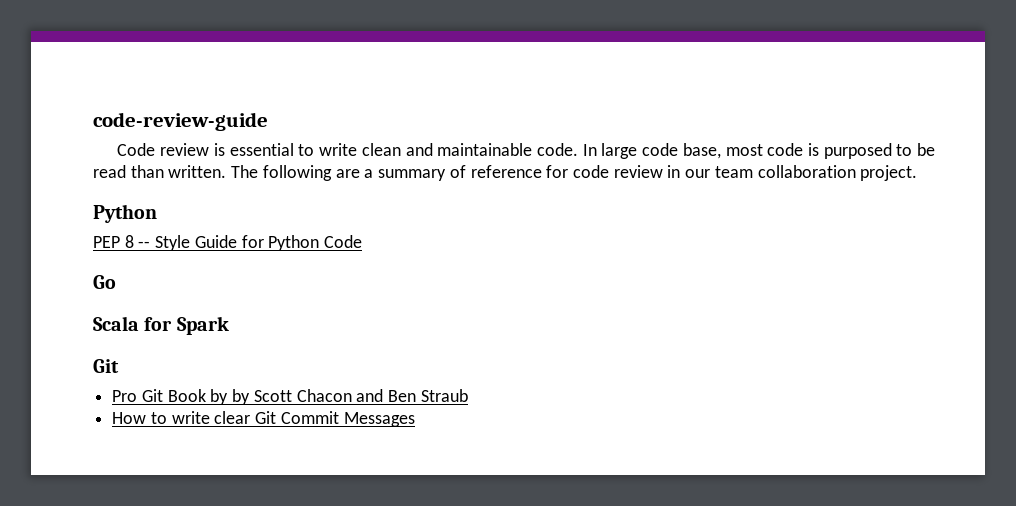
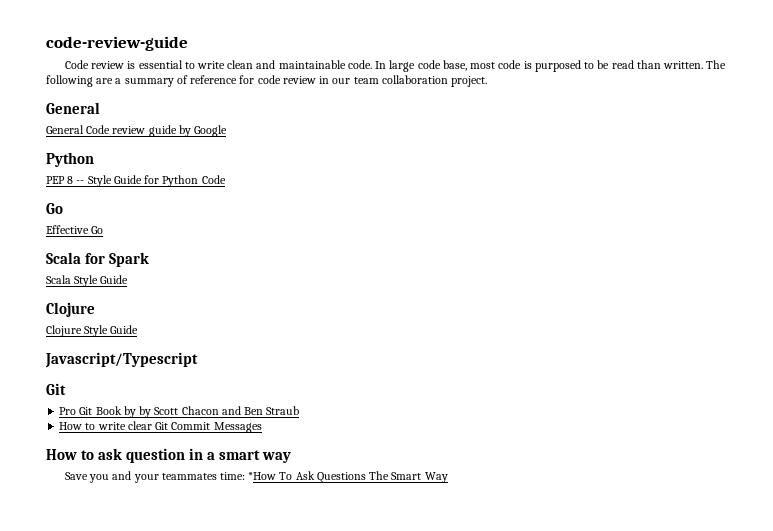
(918, 173) none -> [46,102,100,114] [46,125,228,137] // General // General Code review guide by Google
(116, 282) none -> [46,225,104,234] // Effective Go
(229, 325) none -> [46,275,129,287] [46,302,95,317] [46,325,139,337] [45,352,198,368] // Scala Style Guide // Clojure // Clojure Style Guide // Javascript/Typescript
(415, 419) none -> [46,448,292,463] [64,471,448,483] // How to ask question in a smart way // Save you and your teammates time: *How To Ask Questions The Smart Way

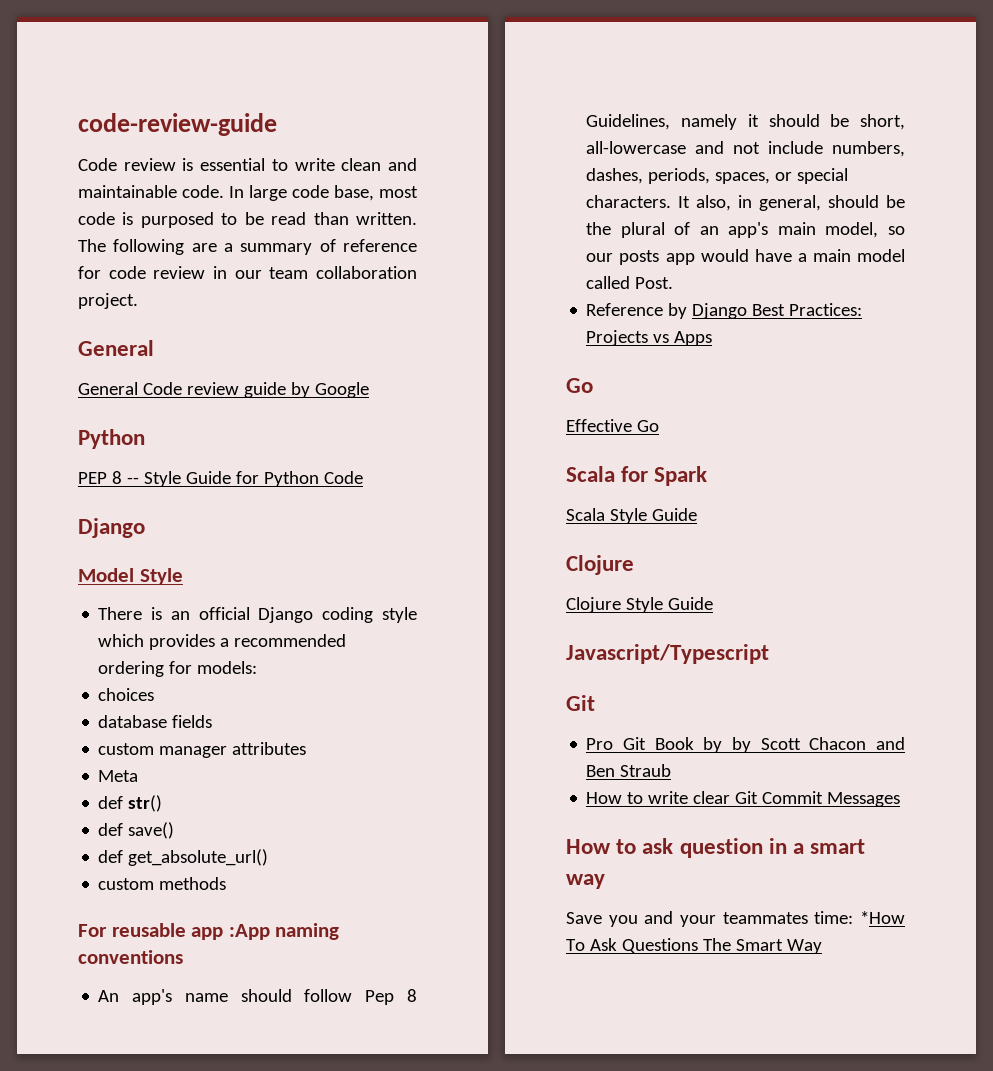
(226, 179) none -> [78,518,145,538] [78,568,183,585] [98,607,417,623] [98,634,347,650] [98,661,258,677] [98,688,155,701] [98,715,213,728] [98,742,307,758] [98,770,139,782] [98,795,163,812] [98,822,175,839] [98,849,269,866] [98,877,227,890] [78,923,340,940] [78,950,183,964] [98,989,417,1005] [586,114,905,130] [586,141,905,157] [586,168,849,184] [586,195,905,211] [586,222,905,238] [586,249,905,265] [586,276,674,289] [586,303,863,319] [586,330,713,346] // Django // Model Style // There is an official Django coding style which provides a recommended ordering for models: // choices // database fields // custom manager attributes // Meta // def str() // def save() // def get_absolute_url() // custom methods // For reusable app :App naming conventions // An app's name should follow Pep 8 Guidelines, namely it should be short, all-lowercase and not include numbers, dashes, periods, spaces, or special characters. It also, in general, should be the plural of an app's main model, so our posts app would have a main model called Post. // Reference by Django Best Practices: Projects vs Apps

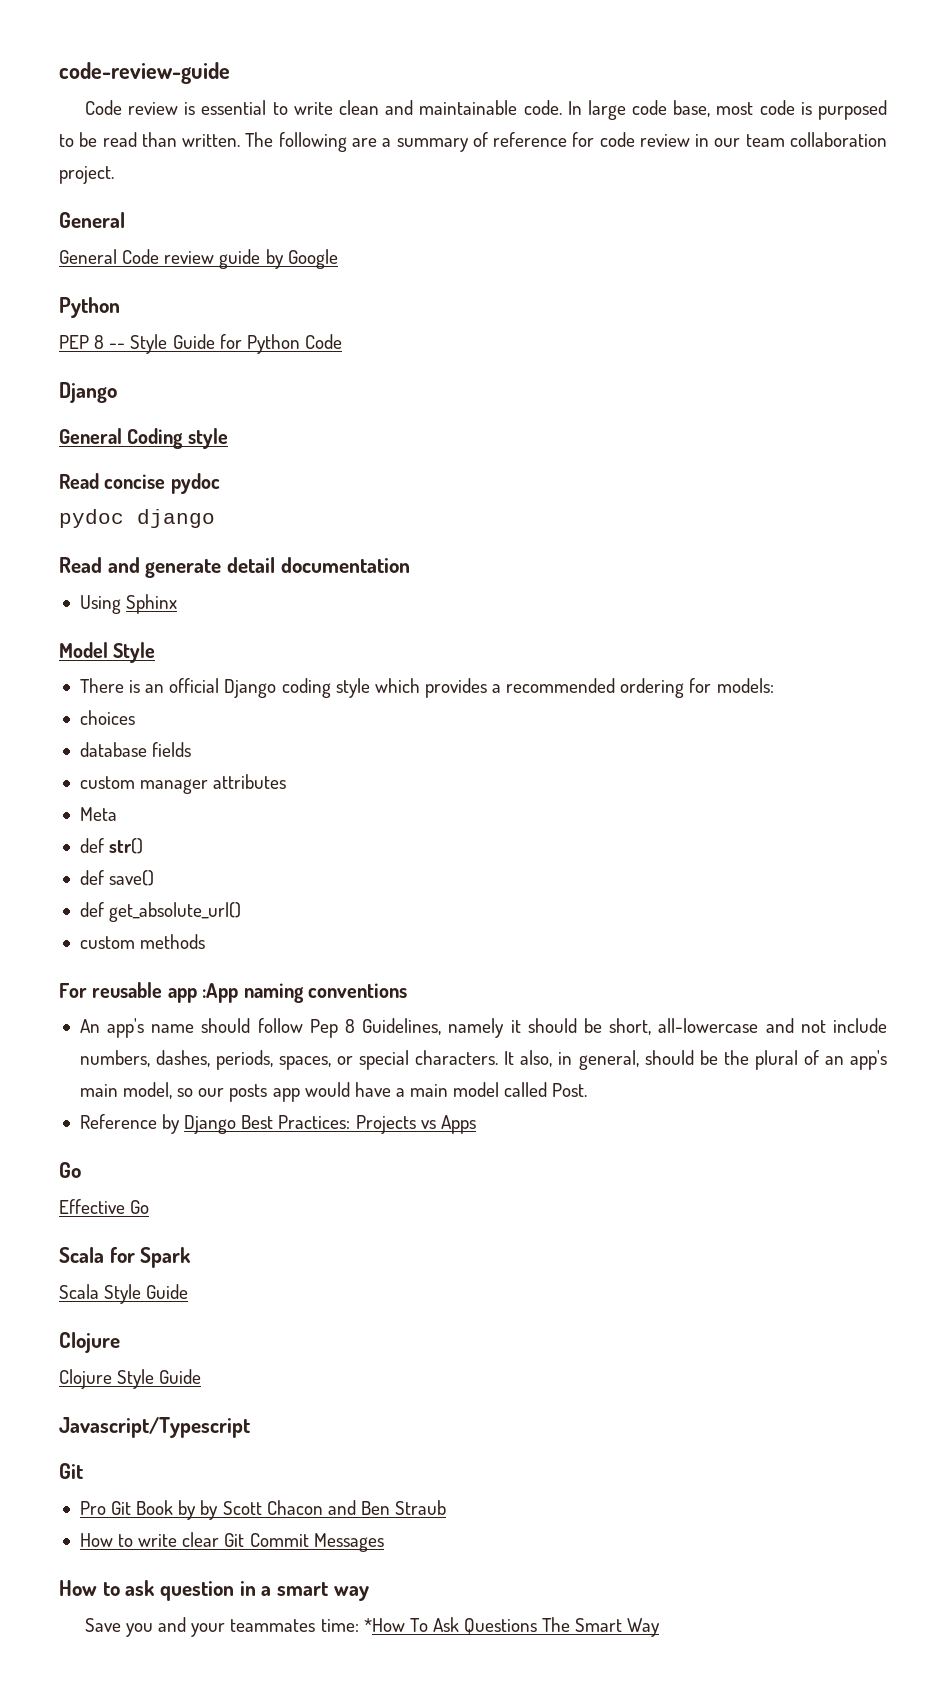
(145, 528) none -> [59,428,228,449] [59,473,220,494] [59,509,215,528] [59,557,410,578] [79,594,178,614] // General Coding style // Read concise pydoc // pydoc django // Read and generate detail documentation // Using Sphinx

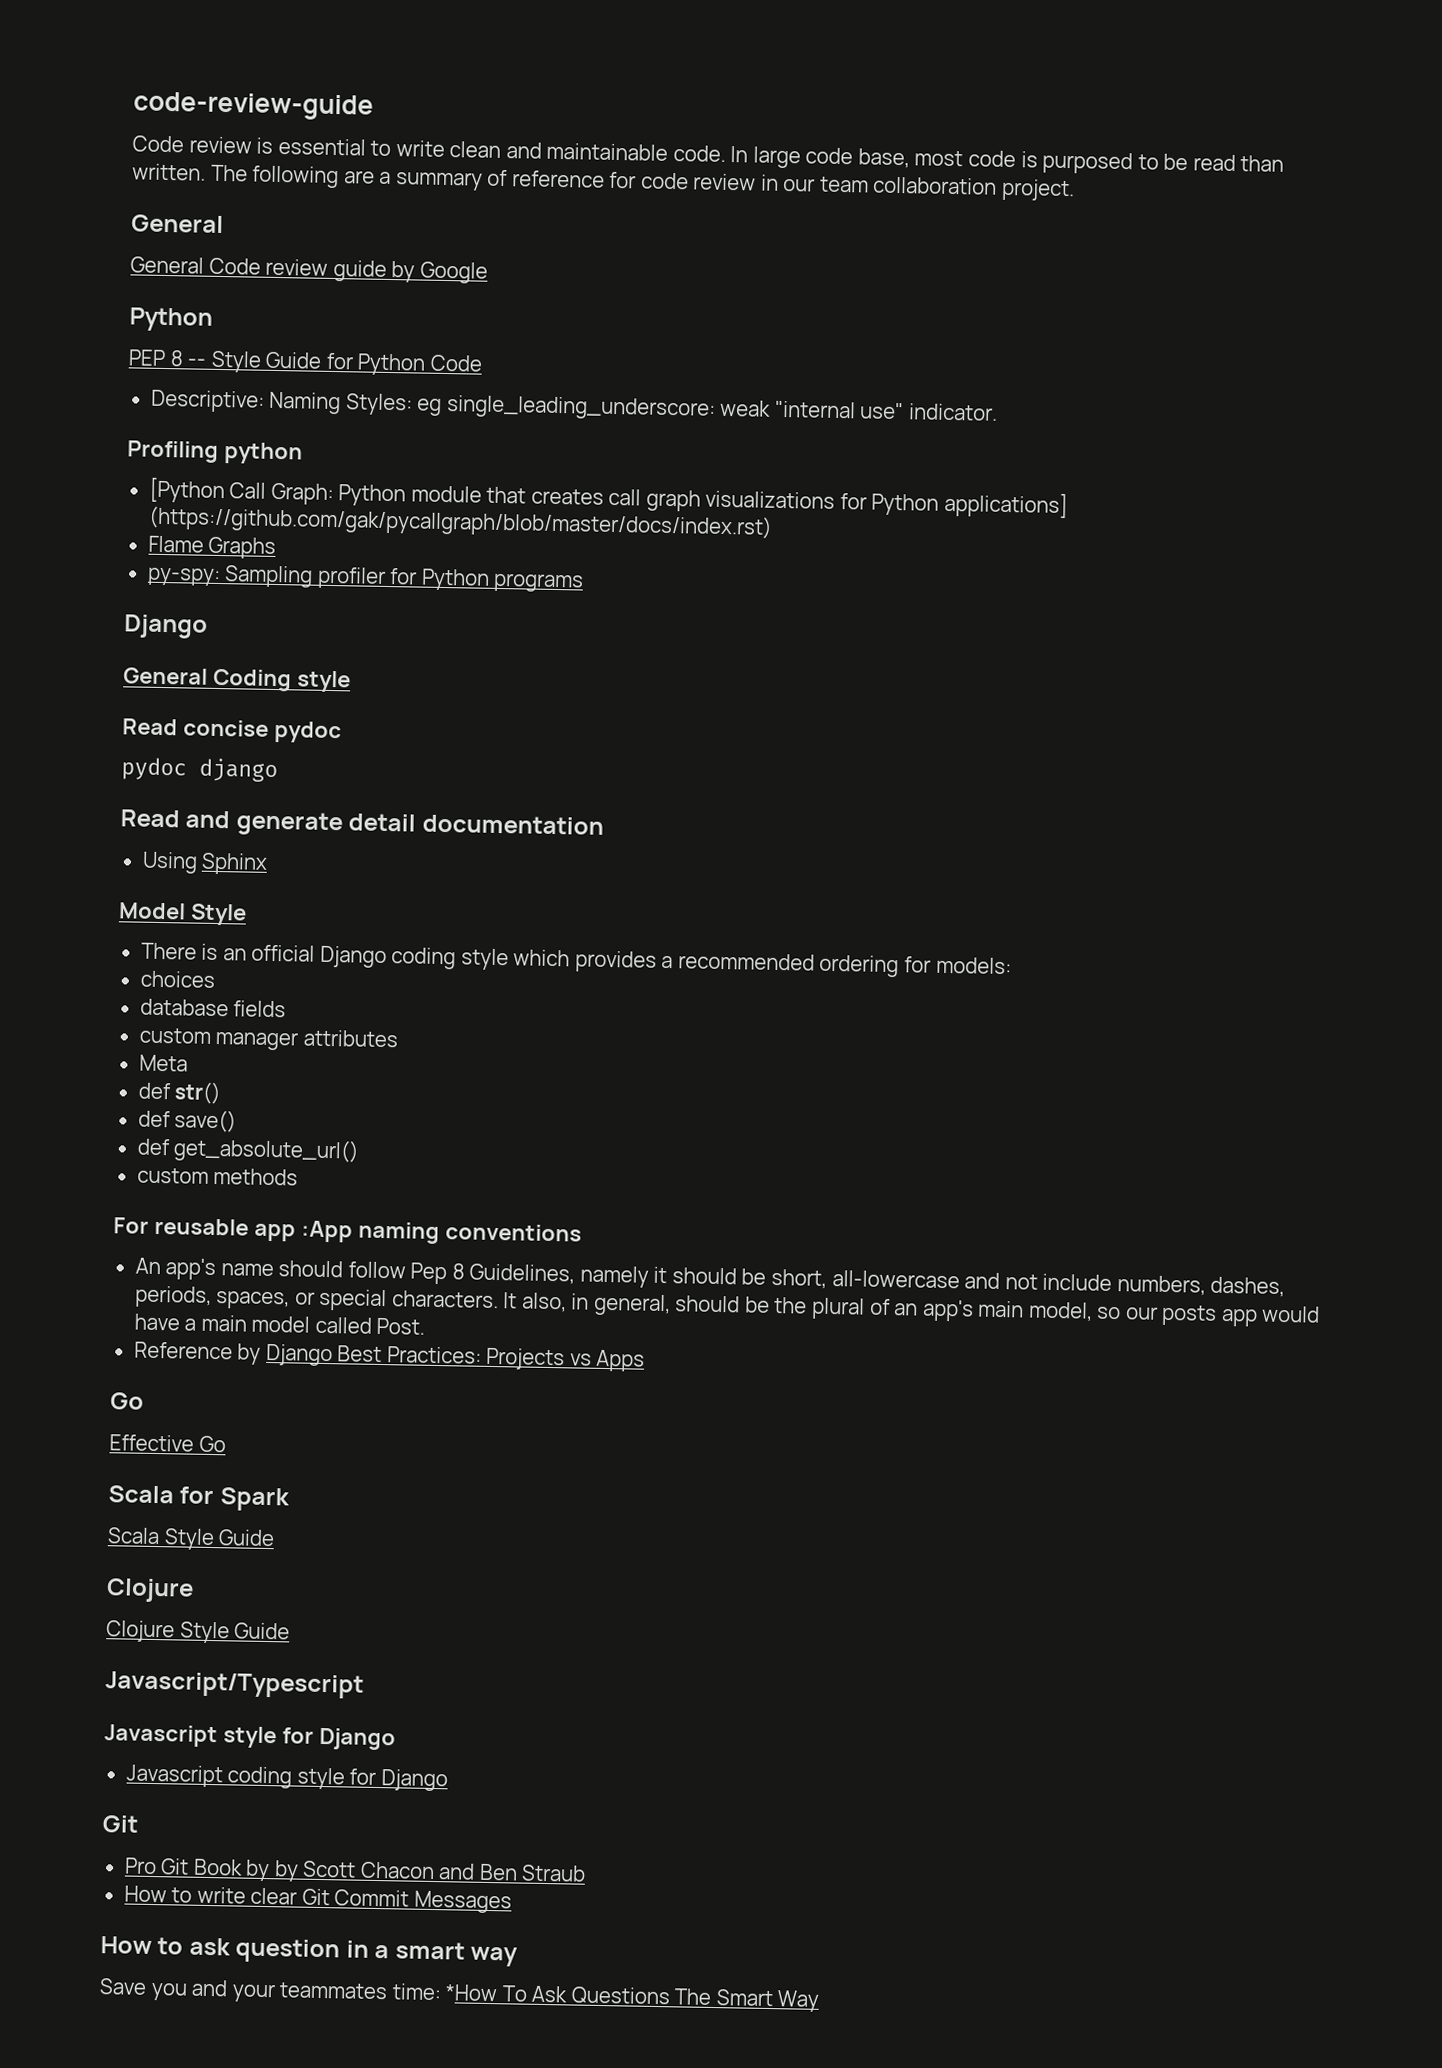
(342, 341) none -> [150,389,998,421] [127,440,303,465] [148,477,1068,519] [147,505,773,540] [147,535,277,560] [146,565,585,593] // Descriptive: Naming Styles: eg single_leading_underscore: weak "internal use" indicator. // Profiling python // [Python Call Graph: Python module that creates call graph visualizations for Python applications] (https://github.com/gak/pycallgraph/blob/master/docs/index.rst) // Flame Graphs // py-spy: Sampling profiler for Python programs
(250, 1427) none -> [104,1724,396,1751] [125,1764,448,1792] // Javascript style for Django // Javascript coding style for Django

